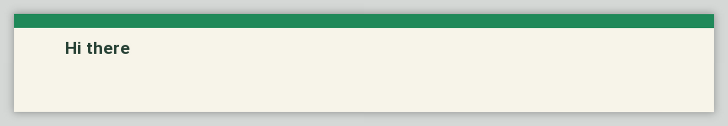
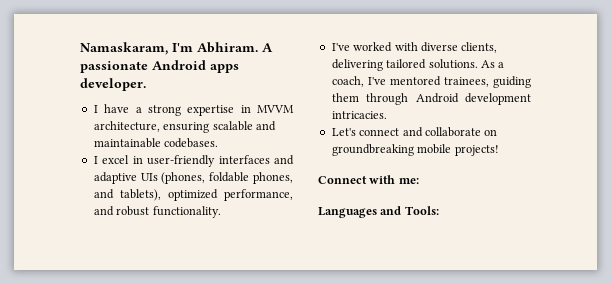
[65,41,131,54] Hi there -> [80,42,273,55] [80,60,239,73] [80,78,146,91] [93,104,294,116] [93,121,276,133] [93,138,219,148] [93,155,294,167] [93,172,293,184] [93,189,293,201] [93,206,221,218] [331,42,498,53] [331,59,505,71] [331,76,531,88] [331,93,531,105] [331,111,387,119] [331,127,498,137] [331,144,499,156] [318,175,419,184] [318,206,439,218] Namaskaram, I'm Abhiram. A passionate Android apps developer. // I have a strong expertise in MVVM architecture, ensuring scalable and maintainable codebases. // I excel in user-friendly interfaces and adaptive UIs (phones, foldable phones, and tablets), optimized performance, and robust functionality. // I've worked with diverse clients, delivering tailored solutions. As a coach, I've mentored trainees, guiding them through Android development intricacies. // Let's connect and collaborate on groundbreaking mobile projects! // Connect with me: // Languages and Tools:

